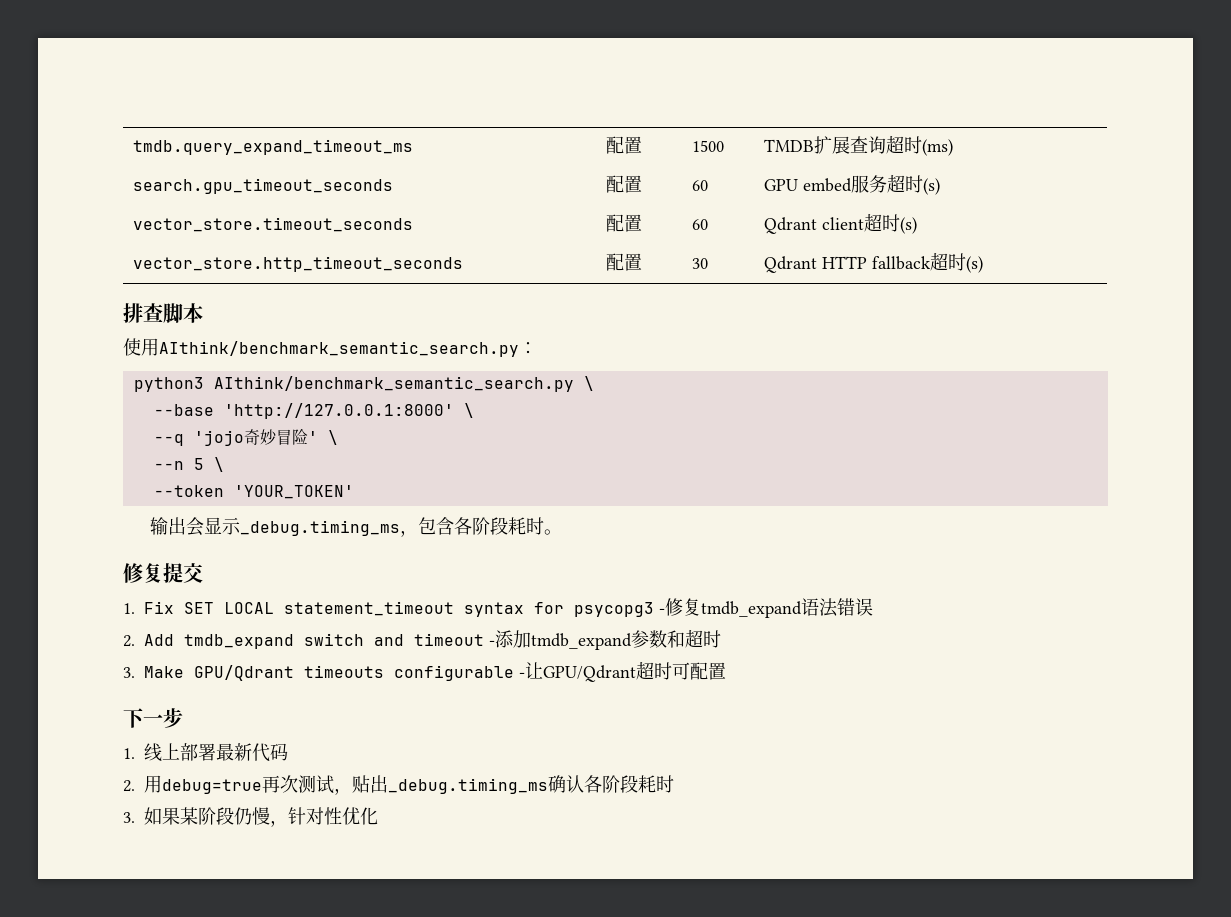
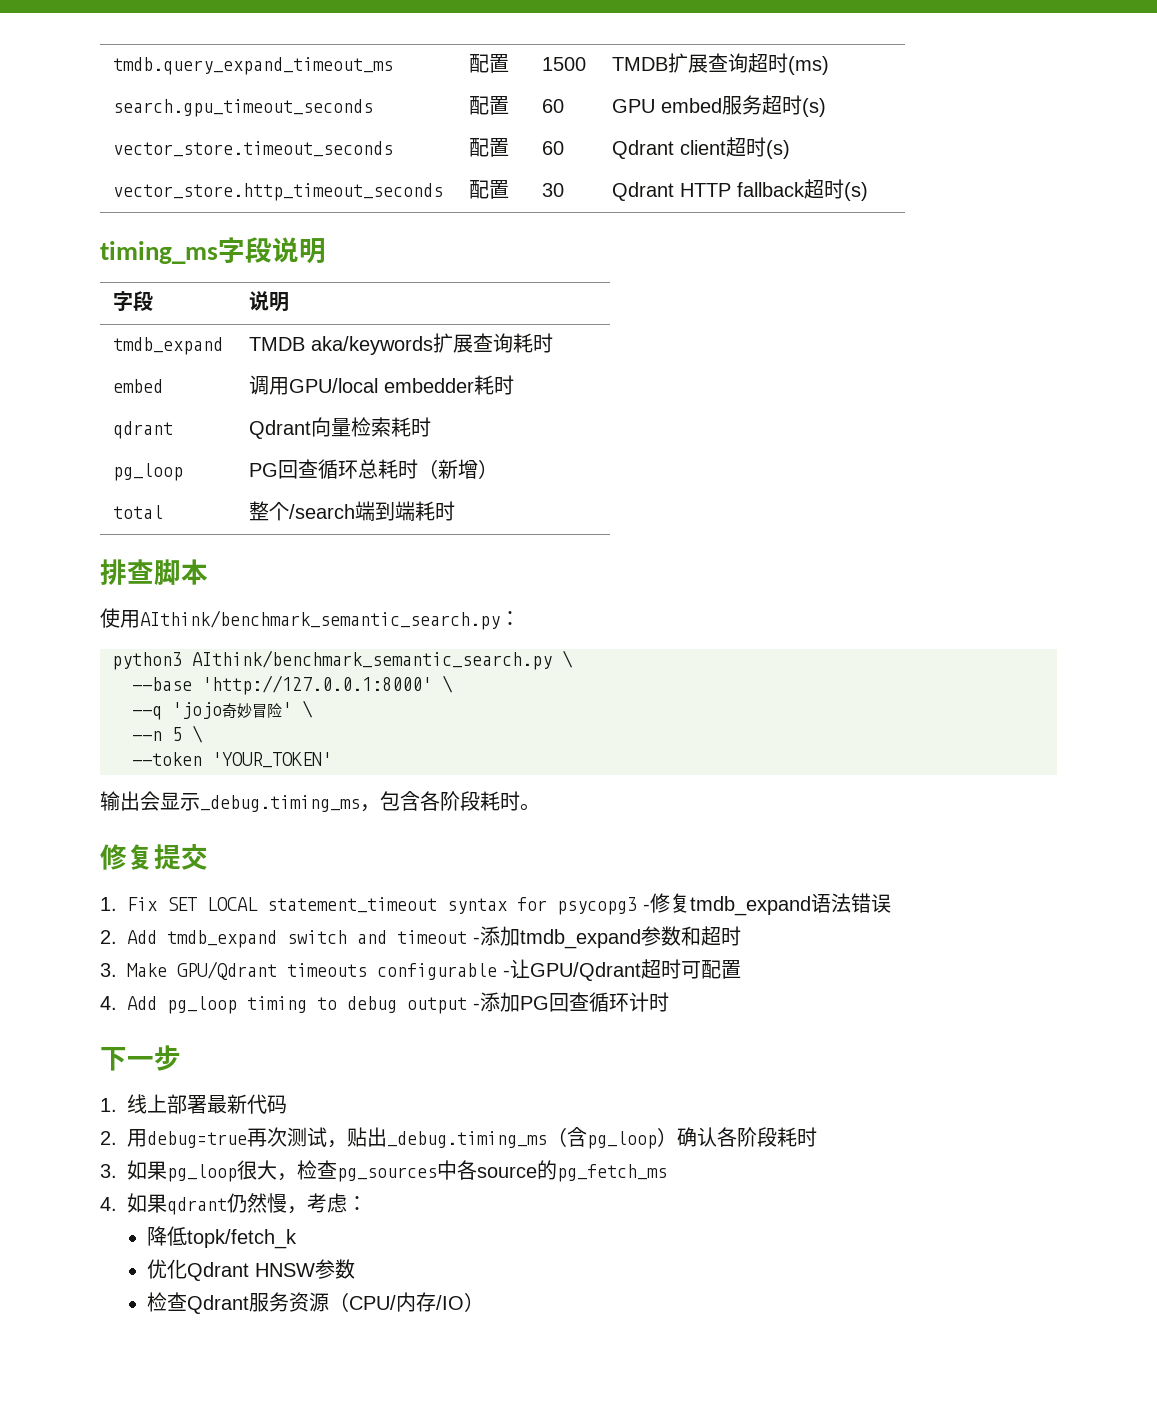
(984, 264) none -> [100,237,326,264] [112,291,153,311] [248,291,289,312] [112,337,223,355] [248,333,553,355] [112,379,163,393] [248,375,514,395] [112,421,173,439] [248,417,431,439] [112,463,183,481] [248,459,498,479] [112,505,163,519] [248,501,455,521] // timing_ms字段说明 // 字段 | 说明 // tmdb_expand | TMDB aka/keywords扩展查询耗时 // embed | 调用GPU/local embedder耗时 // qdrant | Qdrant向量检索耗时 // pg_loop | PG回查循环总耗时（新增） // total | 整个/search端到端耗时
(726, 671) none -> [100,992,669,1014] // 4. Add pg_loop timing to debug output -添加PG回查循环计时
(548, 786) none -> [547,1127,677,1149] （含pg_loop）
[180,807,378,827] 某阶段仍慢，针对性优化 -> [167,1160,667,1182] [100,1193,367,1215] [147,1226,298,1249] [147,1259,356,1281] [147,1292,485,1314] pg_loop很大，检查pg_sources中各source的pg_fetch_ms // 4.如果qdrant仍然慢，考虑： // 降低topk/fetch_k // 优化Qdrant HNSW参数 // 检查Qdrant服务资源（CPU/内存/IO）

